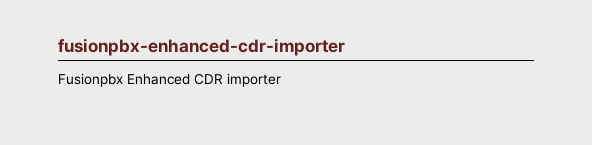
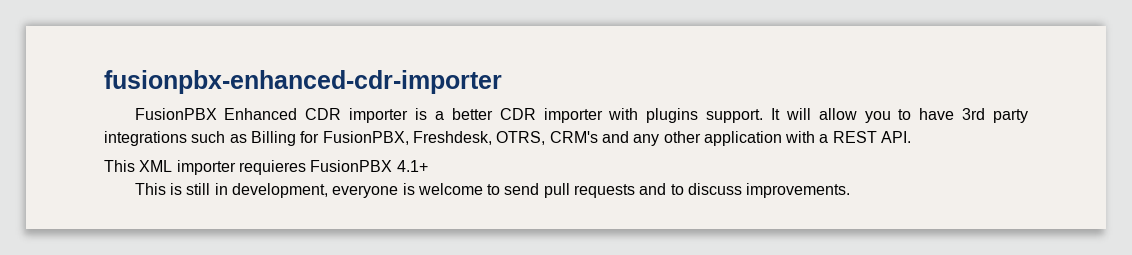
[58,73,123,87] Fusionpbx -> [134,108,217,120] FusionPBX
(281, 80) none -> [415,108,1028,123] [104,131,912,146] [104,160,428,175] [134,183,851,198] is a better CDR importer with plugins support. It will allow you to have 3rd party integrations such as Billing for FusionPBX, Freshdesk, OTRS, CRM's and any other application with a REST API. // This XML importer requieres FusionPBX 4.1+ // This is still in development, everyone is welcome to send pull requests and to discuss improvements.

